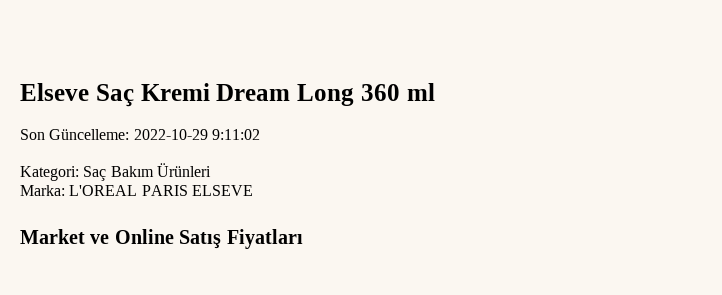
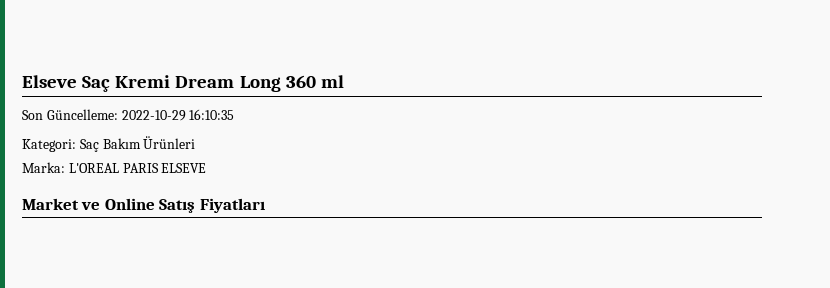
[211,129,260,140] 9:11:02 -> [189,109,235,120] 16:10:35

